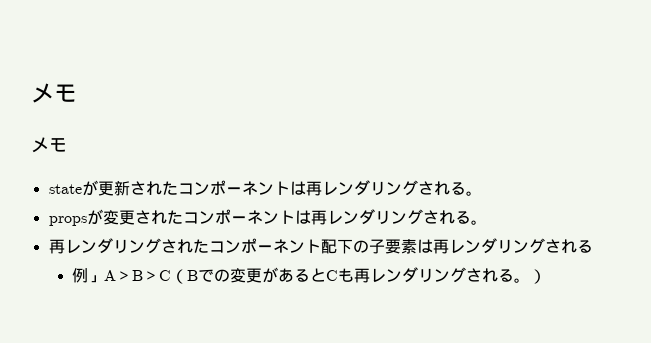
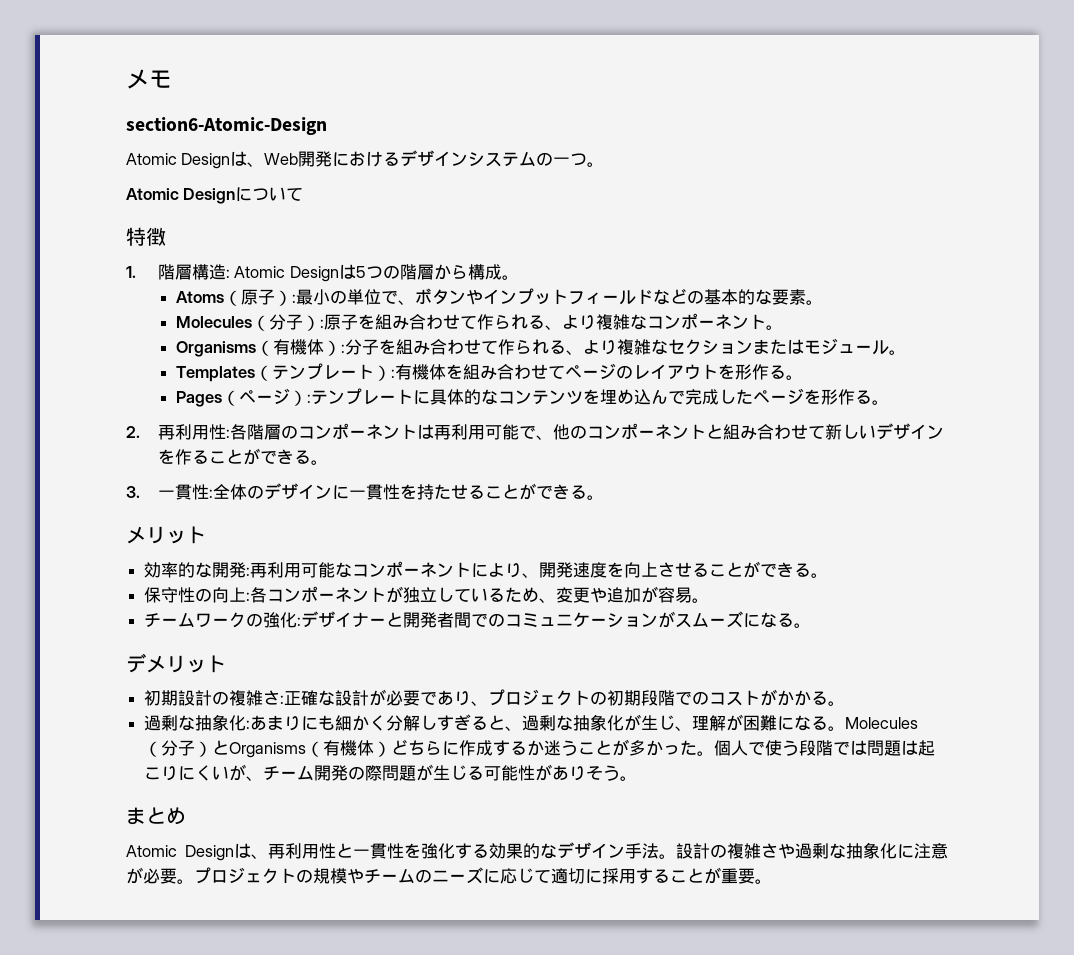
[31,83,77,103] [31,137,67,153] [48,180,482,196] [48,209,487,226] [48,238,593,254] [71,267,546,284] メモ // メモ // stateが更新されたコンポーネントは再レンダリングされる。 // propsが変更されたコンポーネントは再レンダリングされる。 // 再レンダリングされたコンポーネント配下の子要素は再レンダリングされる // 例」A＞B＞C（Bでの変更があるとCも再レンダリングされる。） -> [126,69,172,89] [126,117,327,135] [126,150,605,169] [126,187,304,204] [126,227,166,246] [126,264,519,282] [175,288,823,306] [175,313,783,331] [175,338,906,357] [175,363,803,382] [175,388,889,407] [126,423,944,440] [157,448,328,465] [126,483,604,500] [126,526,206,544] [144,561,829,578] [144,586,710,603] [144,611,812,628] [126,653,226,673] [144,689,846,706] [144,714,919,731] [144,739,936,758] [144,764,638,781] [126,807,186,825] [126,842,948,861] [126,867,772,884] メモ // section6-Atomic-Design // Atomic Designは、Web開発におけるデザインシステムの一つ。 // Atomic Designについて // 特徴 // 1.階層構造: Atomic Designは5つの階層から構成。 // Atoms（原子）:最小の単位で、ボタンやインプットフィールドなどの基本的な要素。 // Molecules（分子）:原子を組み合わせて作られる、より複雑なコンポーネント。 // Organisms（有機体）:分子を組み合わせて作られる、より複雑なセクションまたはモジュール。 // Templates（テンプレート）:有機体を組み合わせてページのレイアウトを形作る。 // Pages（ページ）:テンプレートに具体的なコンテンツを埋め込んで完成したページを形作る。 // 2.再利用性:各階層のコンポーネントは再利用可能で、他のコンポーネントと組み合わせて新しいデザインを作ることができる。 // 3.一貫性:全体のデザインに一貫性を持たせることができる。 // メリット // 効率的な開発:再利用可能なコンポーネントにより、開発速度を向上させることができる。 // 保守性の向上:各コンポーネントが独立しているため、変更や追加が容易。 // チームワークの強化:デザイナーと開発者間でのコミュニケーションがスムーズになる。 // デメリット // 初期設計の複雑さ:正確な設計が必要であり、プロジェクトの初期段階でのコストがかかる。 // 過剰な抽象化:あまりにも細かく分解しすぎると、過剰な抽象化が生じ、理解が困難になる。Molecules（分子）とOrganisms（有機体）どちらに作成するか迷うことが多かった。個人で使う段階では問題は起こりにくいが、チーム開発の際問題が生じる可能性がありそう。 // まとめ // Atomic Designは、再利用性と一貫性を強化する効果的なデザイン手法。設計の複雑さや過剰な抽象化に注意が必要。プロジェクトの規模やチームのニーズに応じて適切に採用することが重要。

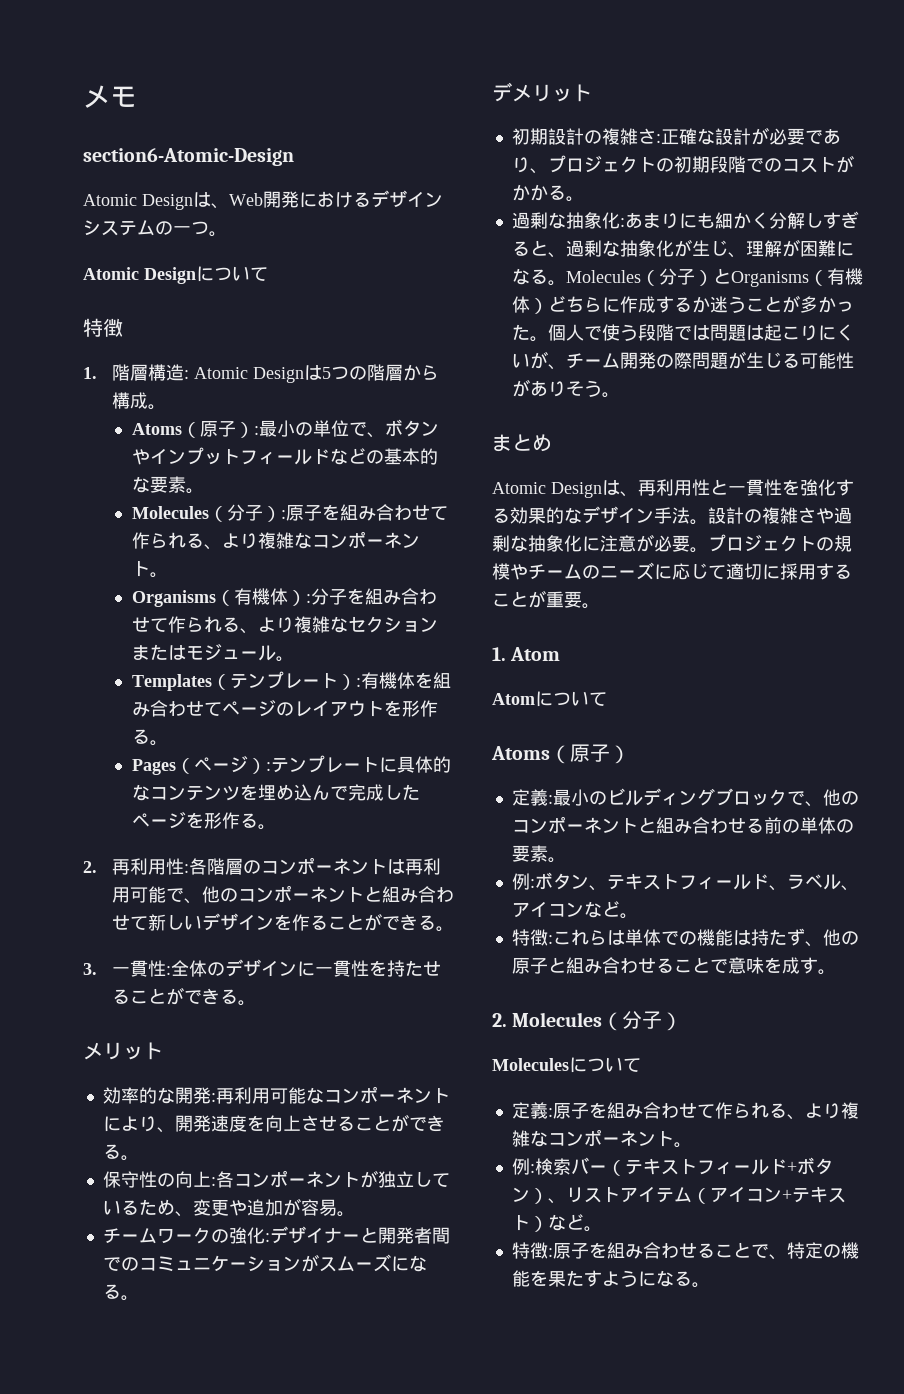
(772, 881) none -> [492,647,561,661] [492,691,607,707] [491,744,630,764] [511,788,859,807] [511,816,854,834] [511,845,566,863] [511,872,859,891] [511,901,638,919] [511,928,859,947] [511,957,836,975] [492,1010,683,1031] [492,1057,641,1073] [511,1102,859,1120] [511,1129,692,1148] [511,1157,833,1176] [511,1186,846,1204] [511,1214,602,1232] [511,1242,859,1260] [511,1270,710,1288] // 1. Atom // Atomについて // Atoms（原子） // 定義:最小のビルディングブロックで、他のコンポーネントと組み合わせる前の単体の要素。 // 例:ボタン、テキストフィールド、ラベル、アイコンなど。 // 特徴:これらは単体での機能は持たず、他の原子と組み合わせることで意味を成す。 // 2. Molecules（分子） // Moleculesについて // 定義:原子を組み合わせて作られる、より複雑なコンポーネント。 // 例:検索バー（テキストフィールド+ボタン）、リストアイテム（アイコン+テキスト）など。 // 特徴:原子を組み合わせることで、特定の機能を果たすようになる。

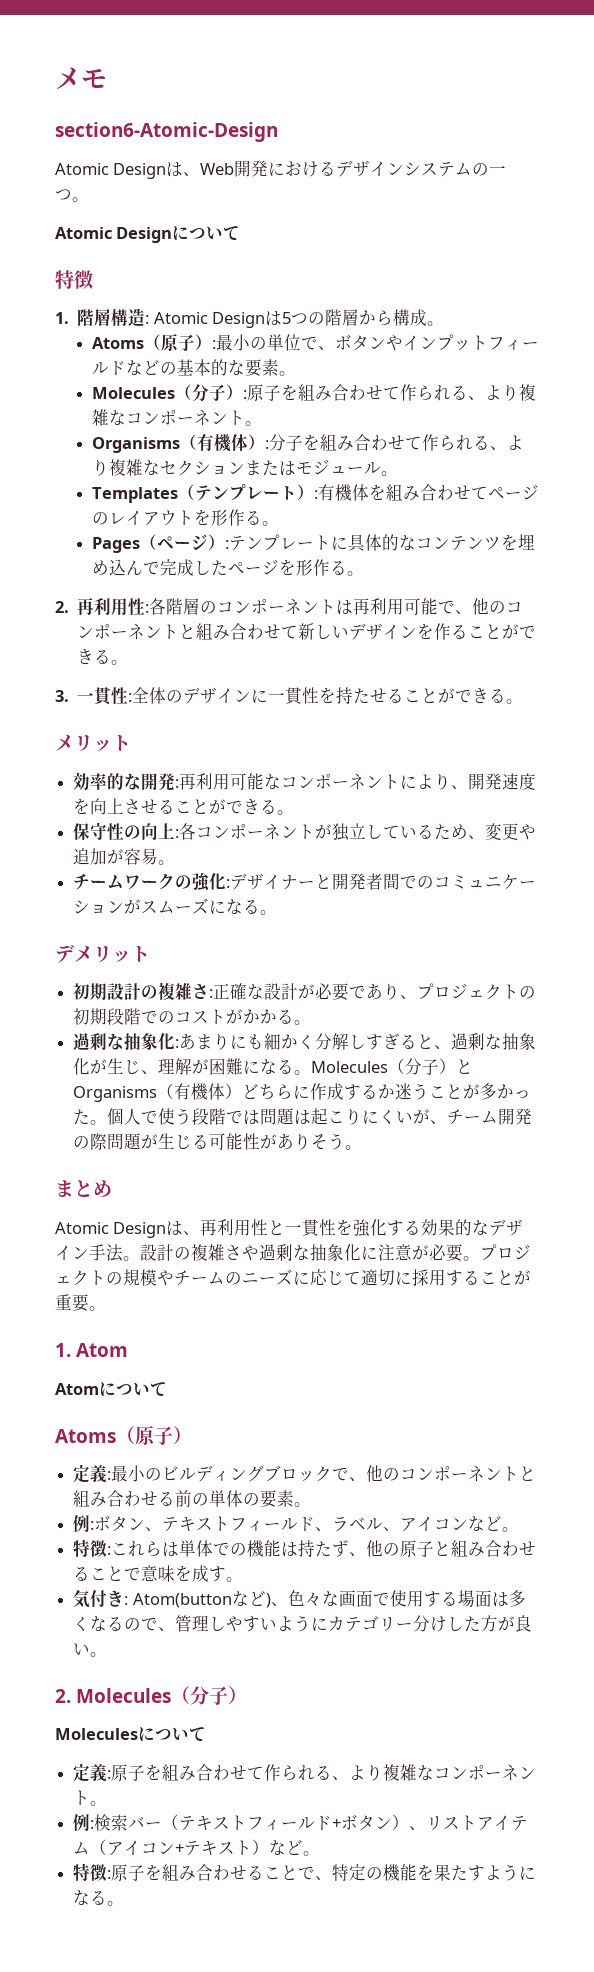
(836, 972) none -> [73,1589,526,1608] [73,1615,533,1632] [73,1643,108,1657] // 気付き: Atom(buttonなど)、色々な画面で使用する場面は多くなるので、管理しやすいようにカテゴリー分けした方が良い。

